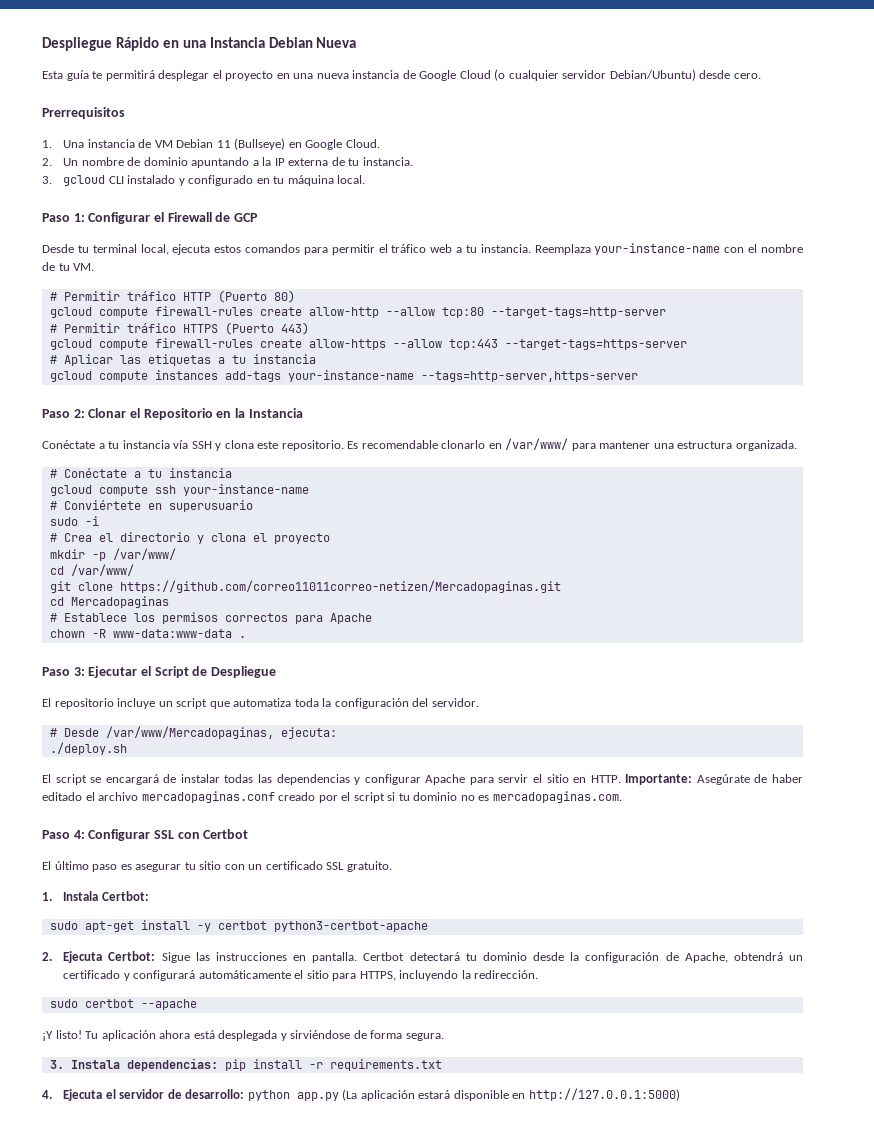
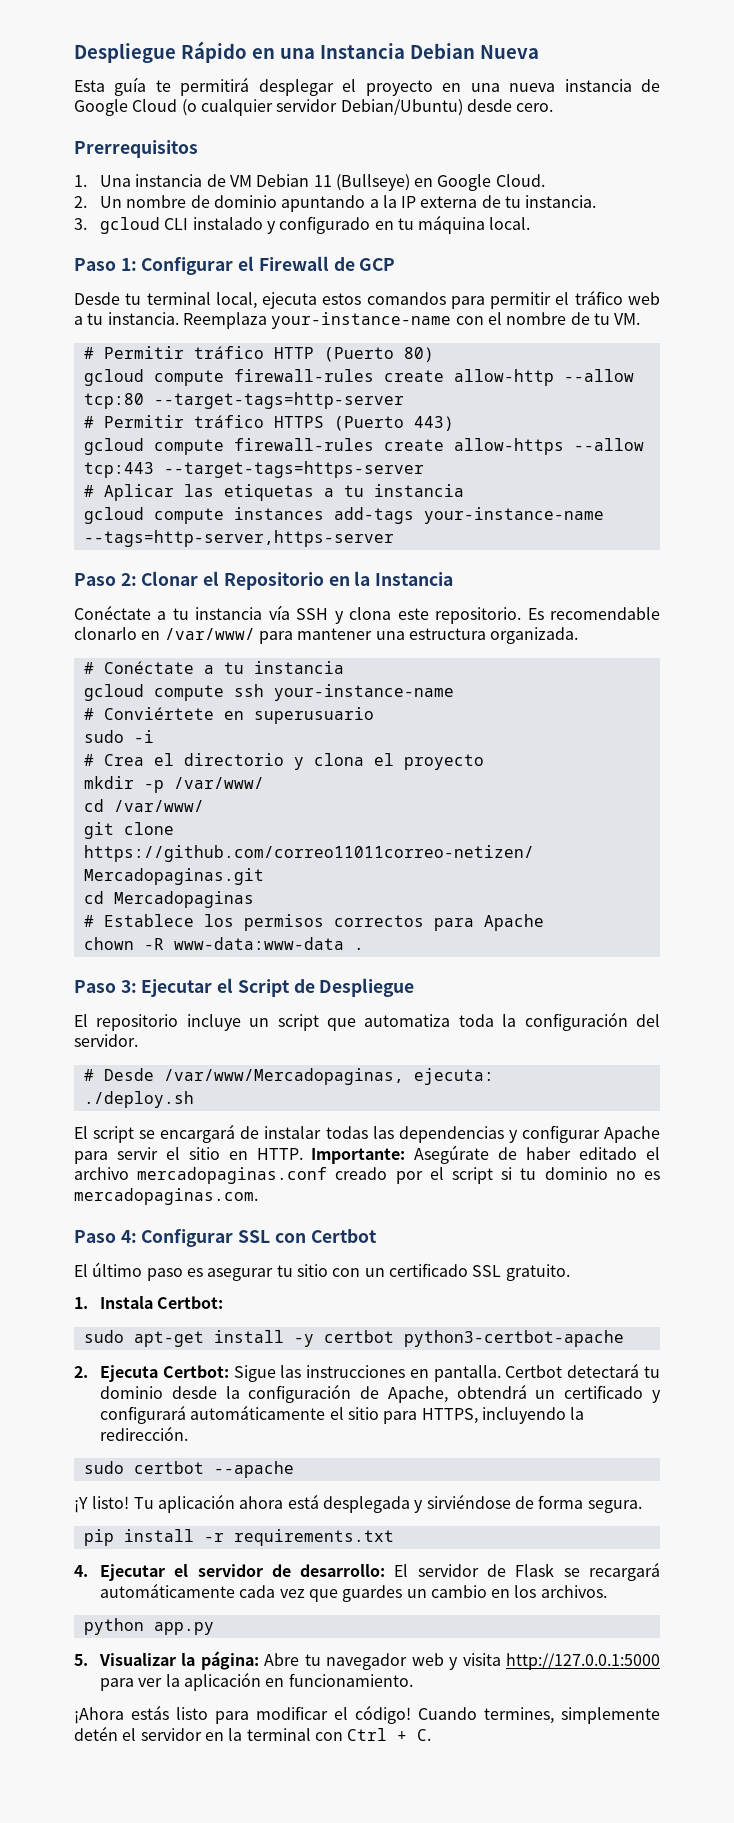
[49,1058,219,1071] 3. Instala dependencias: -> (642, 1506) none
[63,1089,103,1101] Ejecuta -> [99,1564,165,1581] Ejecutar
[247,1088,680,1101] python app.py (La aplicación estará disponible en http://127.0.0.1:5000) -> [394,1562,660,1581] [99,1583,607,1602] [83,1618,214,1635] [74,1651,660,1670] [99,1672,413,1691] [74,1705,660,1724] [74,1726,432,1741] El servidor de Flask se recargará automáticamente cada vez que guardes un cambio en los archivos. // python app.py // 5. Visualizar la página: Abre tu navegador web y visita http://127.0.0.1:5000 para ver la aplicación en funcionamiento. // ¡Ahora estás listo para modificar el código! Cuando termines, simplemente detén el servidor en la terminal con Ctrl + C.

